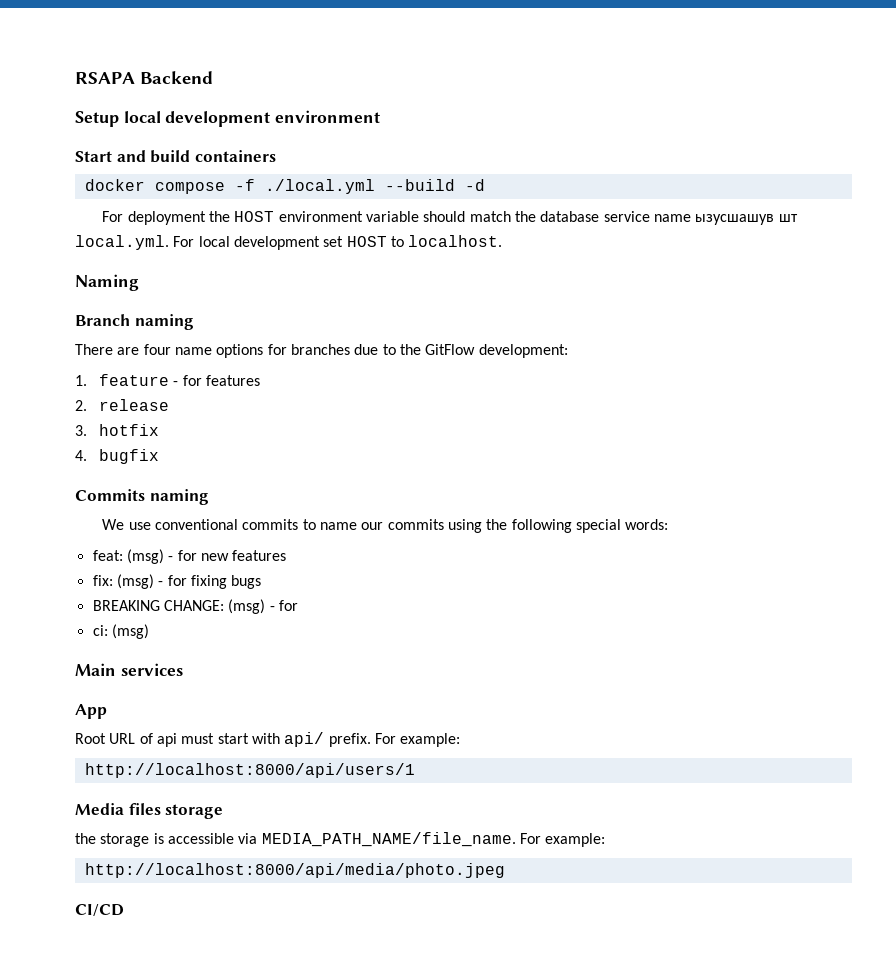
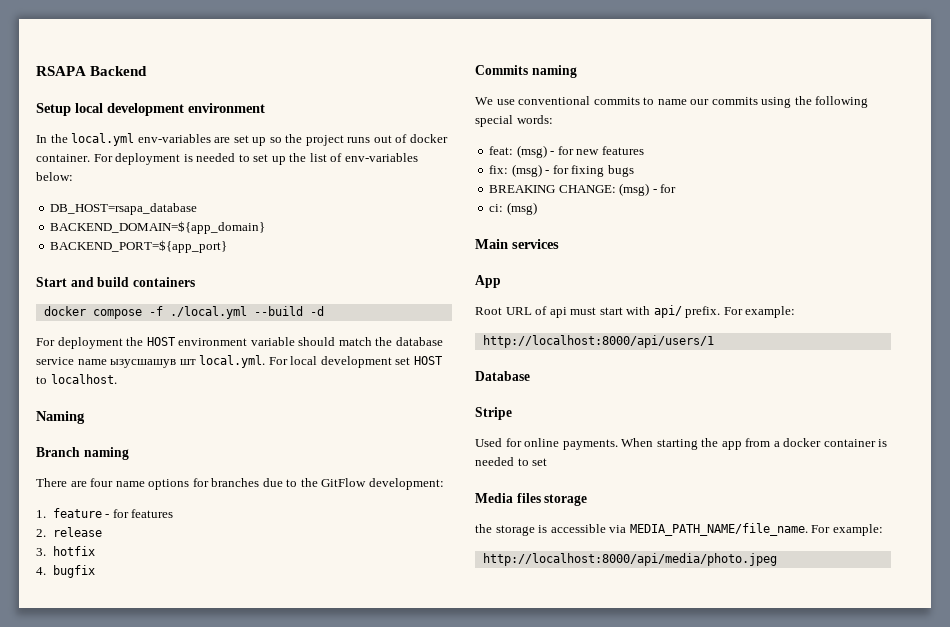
(381, 116) none -> [36,133,448,146] [36,153,418,165] [36,172,73,181] [50,203,198,215] [50,221,266,234] [50,240,228,253] // In the local.yml env-variables are set up so the project runs out of docker container. For deployment is needed to set up the list of env-variables below: // DB_HOST=rsapa_database // BACKEND_DOMAIN=${app_domain} // BACKEND_PORT=${app_port}
(415, 770) none -> [475,371,530,381] [475,407,512,420] [475,438,888,450] [475,457,548,466] // Database // Stripe // Used for online payments. When starting the app from a docker container is needed to set
[75,904,124,916] // CI/CD -> (777, 559) none

